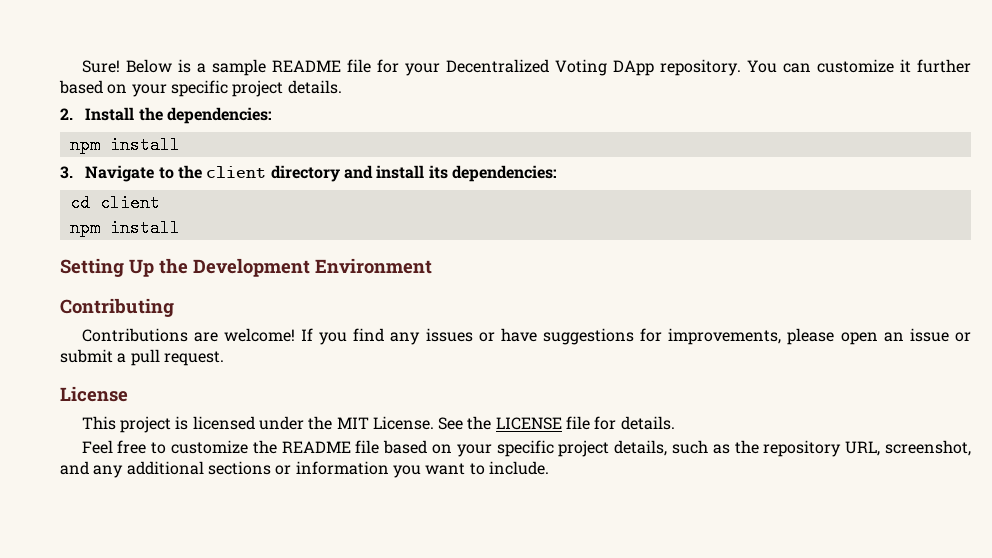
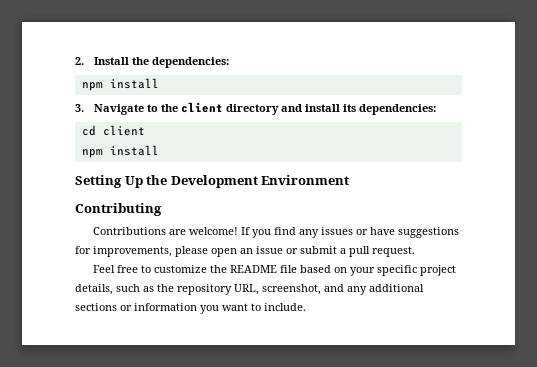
[81,59,971,76] [59,80,342,97] Sure! Below is a sample README file for your Decentralized Voting DApp repository. You can customize it further based on your specific project details. // -> (75, 61) none
[60,386,128,402] [81,416,675,433] // License // This project is licensed under the MIT License. See the LICENSE file for details. -> (415, 251) none

